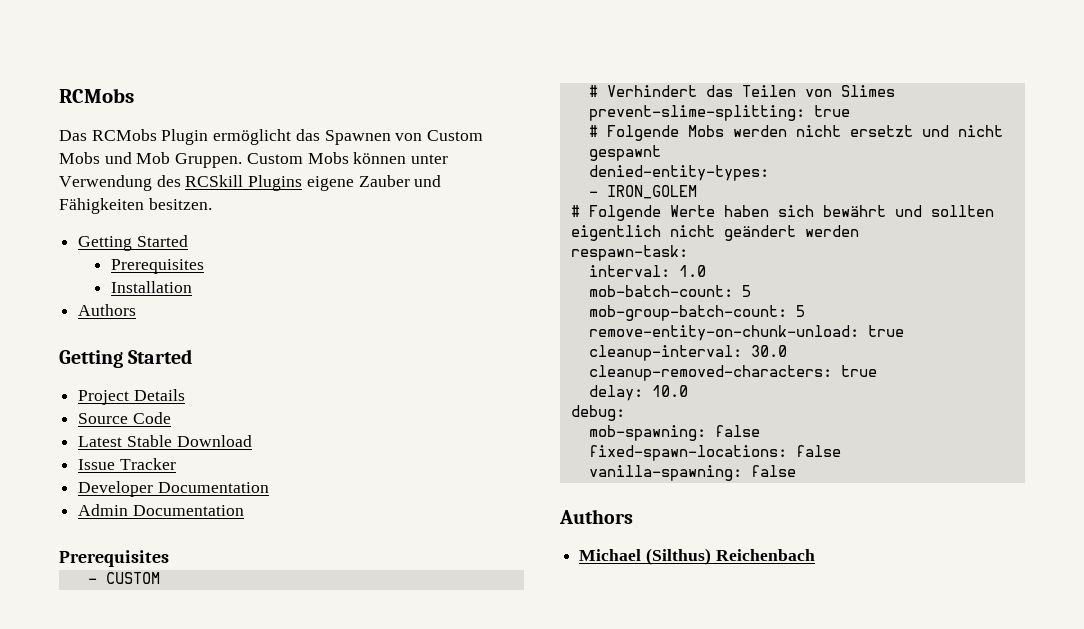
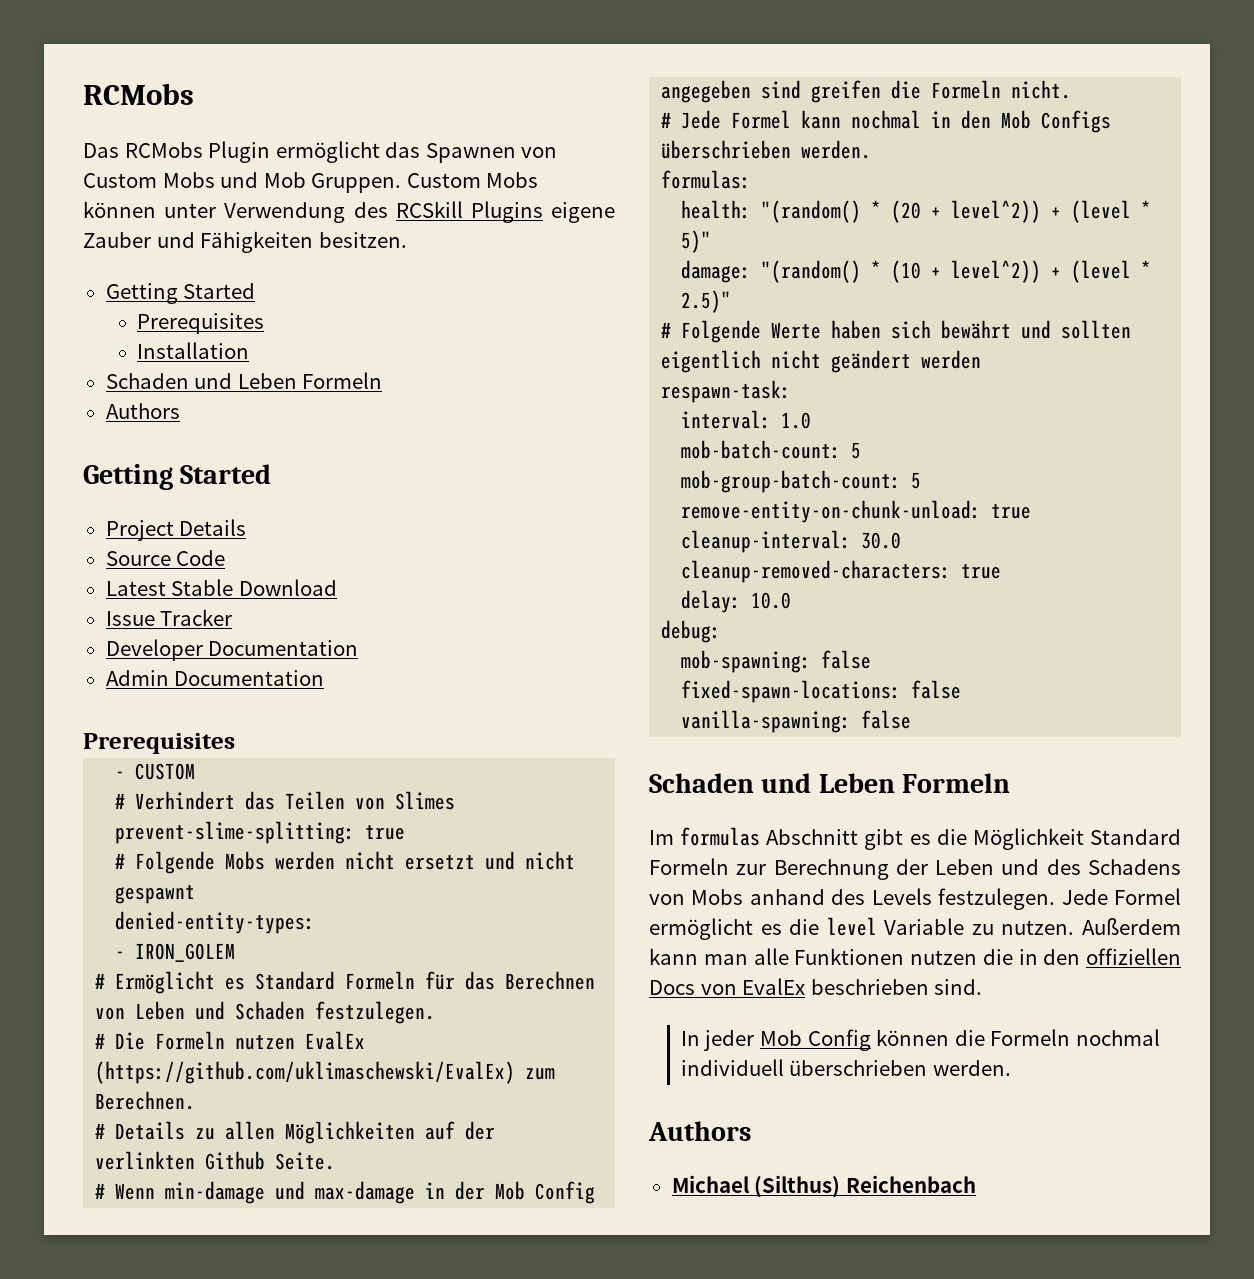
(192, 287) none -> [105,372,383,389] // Schaden und Leben Formeln
(697, 192) none -> [95,971,596,994] [95,1001,436,1024] [95,1031,366,1050] [95,1061,556,1084] [95,1091,196,1110] [95,1121,496,1144] [95,1151,336,1170] [95,1181,596,1204] [661,80,1072,103] [661,110,1112,133] [661,140,872,159] [661,170,752,189] [681,200,1152,223] [681,230,712,253] [681,260,1152,283] [681,290,732,313] // # Ermöglicht es Standard Formeln für das Berechnen von Leben und Schaden festzulegen. // # Die Formeln nutzen EvalEx (https://github.com/uklimaschewski/EvalEx) zum Berechnen. // # Details zu allen Möglichkeiten auf der verlinkten Github Seite. // # Wenn min-damage und max-damage in der Mob Config angegeben sind greifen die Formeln nicht. // # Jede Formel kann nochmal in den Mob Configs überschrieben werden. // formulas: // health: "(random() * (20 + level^2)) + (level * 5)" // damage: "(random() * (10 + level^2)) + (level * 2.5)"
(796, 471) none -> [649,773,1011,793] [649,827,1181,850] [649,858,1181,880] [649,888,1181,910] [649,917,1181,940] [649,948,1181,965] [649,978,983,995] [680,1029,1160,1051] [680,1059,1012,1076] // Schaden und Leben Formeln // Im formulas Abschnitt gibt es die Möglichkeit Standard Formeln zur Berechnung der Leben und des Schadens von Mobs anhand des Levels festzulegen. Jede Formel ermöglicht es die level Variable zu nutzen. Außerdem kann man alle Funktionen nutzen die in den offiziellen Docs von EvalEx beschrieben sind. // In jeder Mob Config können die Formeln nochmal individuell überschrieben werden.

